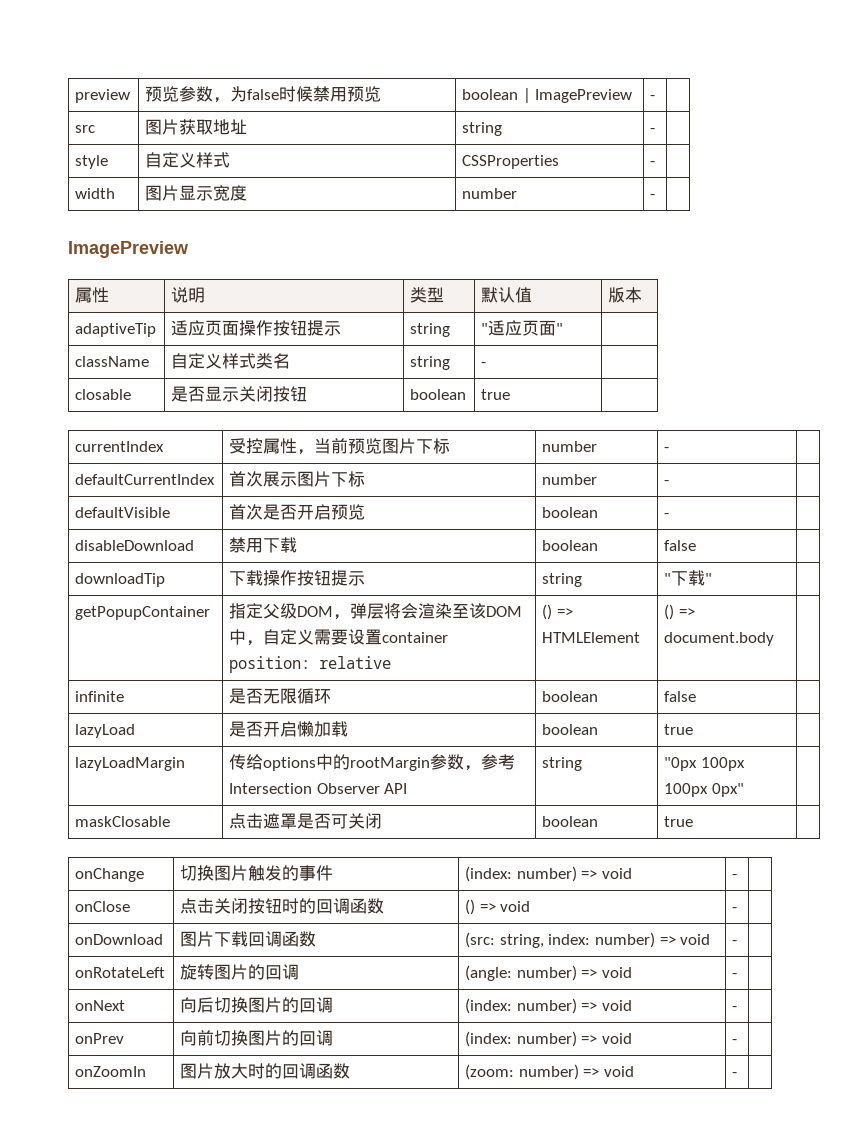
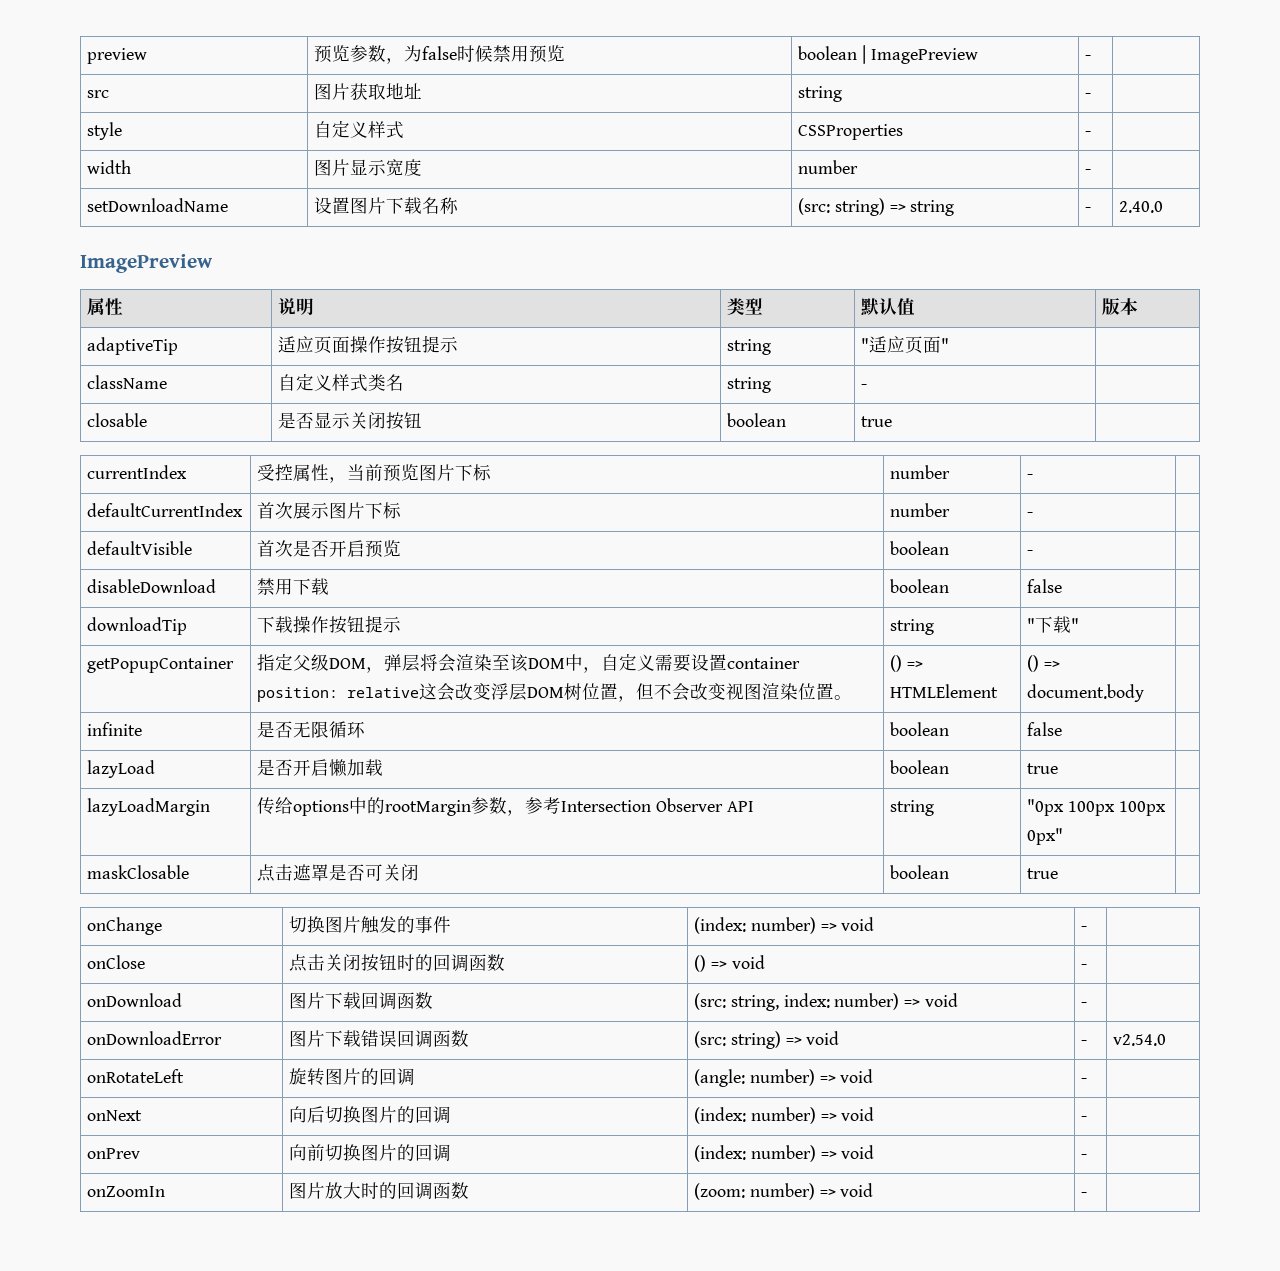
(656, 196) none -> [87,198,229,212] [314,197,459,214] [798,198,955,216] [1085,207,1092,212] [1119,201,1164,213] // setDownloadName | 设置图片下载名称 | (src: string) => string | - | 2.40.0
(392, 662) none -> [419,683,853,702] 这会改变浮层DOM树位置，但不会改变视图渲染位置。
(738, 942) none -> [87,1031,223,1045] [289,1030,470,1048] [694,1031,840,1049] [1081,1040,1088,1045] [1113,1034,1167,1046] // onDownloadError | 图片下载错误回调函数 | (src: string) => void | - | v2.54.0

